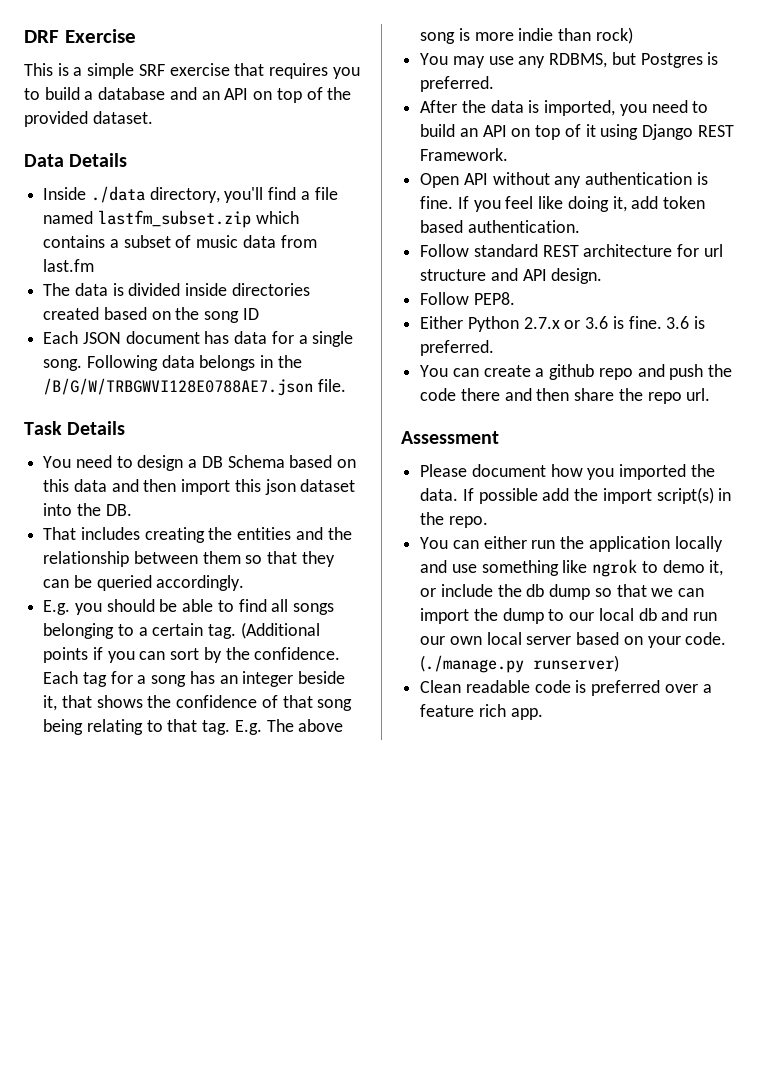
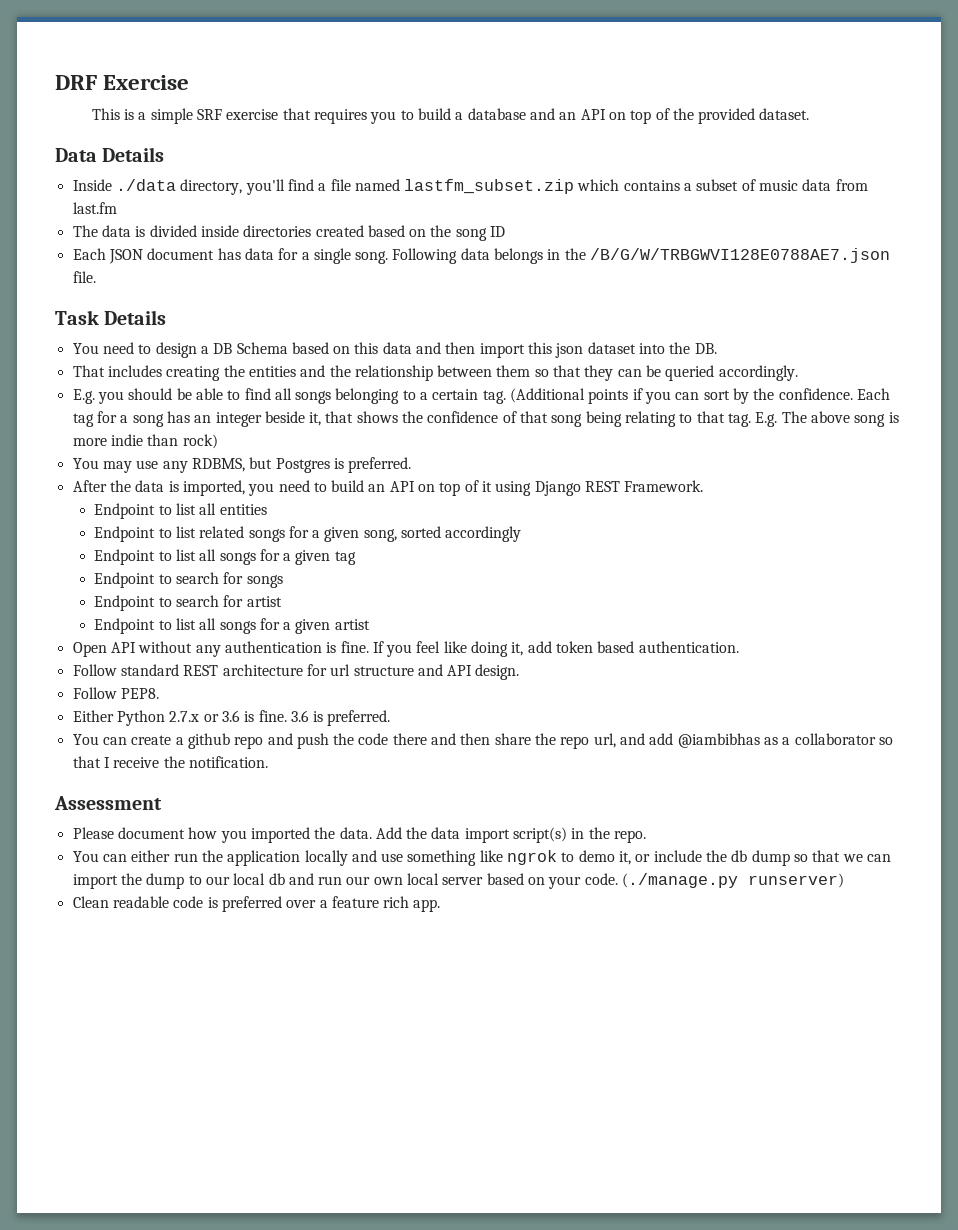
(509, 154) none -> [94,503,267,519] [94,526,522,542] [94,549,356,565] [94,572,283,588] [94,595,282,611] [94,618,370,634] // Endpoint to list all entities // Endpoint to list related songs for a given song, sorted accordingly // Endpoint to list all songs for a given tag // Endpoint to search for songs // Endpoint to search for artist // Endpoint to list all songs for a given artist
[686,388,711,401] url. -> [593,733,893,748] [72,756,268,768] url, and add @iambibhas as a collaborator so that I receive the notification.
[462,488,599,504] If possible add the -> [375,827,461,839] Add the data

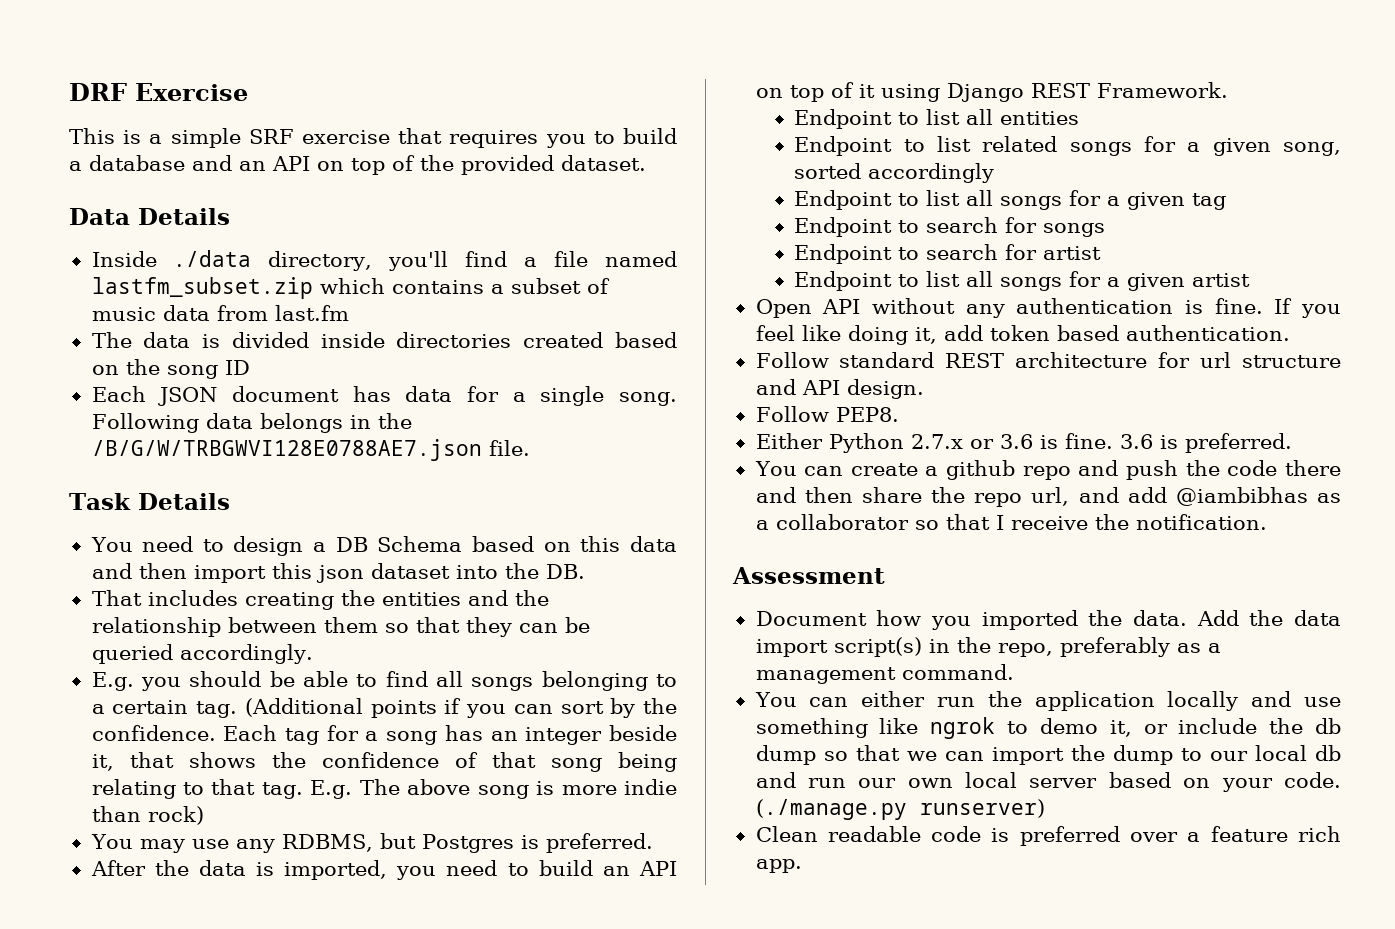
[72,827,185,839] Please document -> [755,611,867,626] Document
[614,830,647,843] repo. -> [997,637,1221,657] [755,664,1014,684] repo, preferably as a management command.

